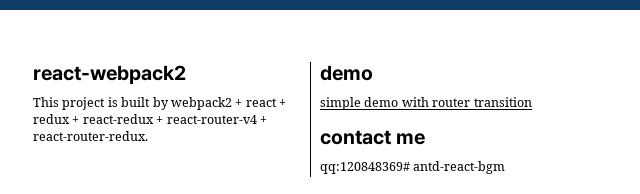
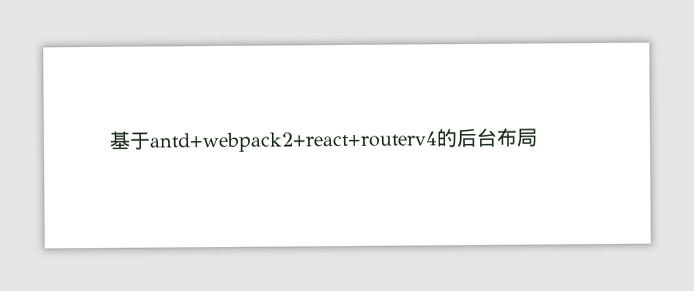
[33,65,186,84] [33,97,286,110] [33,114,267,124] [33,131,148,141] [320,65,373,81] [320,97,532,110] [320,130,426,145] [320,161,506,174] react-webpack2 // This project is built by webpack2 + react + redux + react-redux + react-router-v4 + react-router-redux. // demo // simple demo with router transition // contact me // qq:120848369# antd-react-bgm -> [109,127,538,153] 基于antd+webpack2+react+routerv4的后台布局

